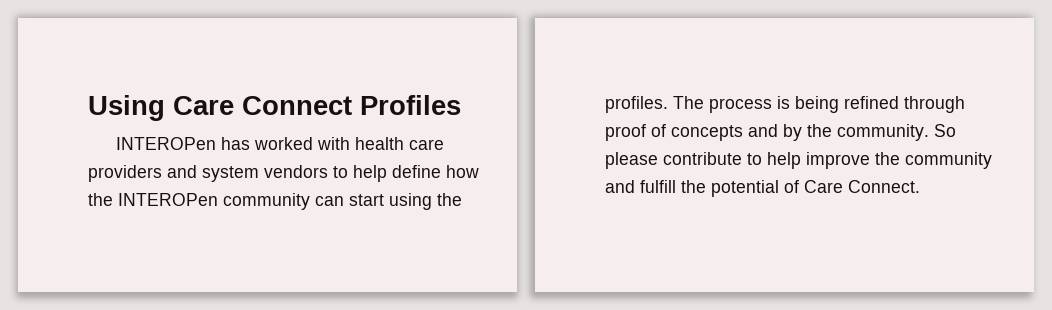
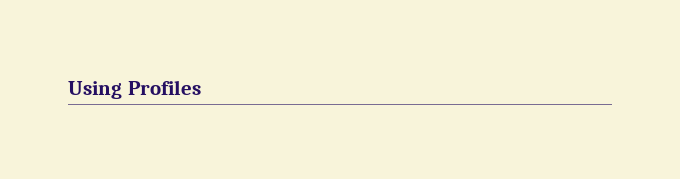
[173,96,352,115] Care Connect -> (122, 90) none
[116,137,445,150] [88,165,479,182] [88,193,462,210] [605,96,965,113] [605,124,956,141] [605,152,992,169] [605,180,920,197] // INTEROPen has worked with health care providers and system vendors to help define how the INTEROPen community can start using the profiles. The process is being refined through proof of concepts and by the community. So please contribute to help improve the community and fulfill the potential of Care Connect. -> (201, 87) none

